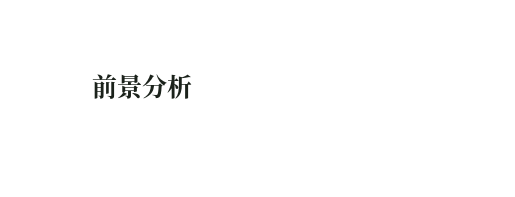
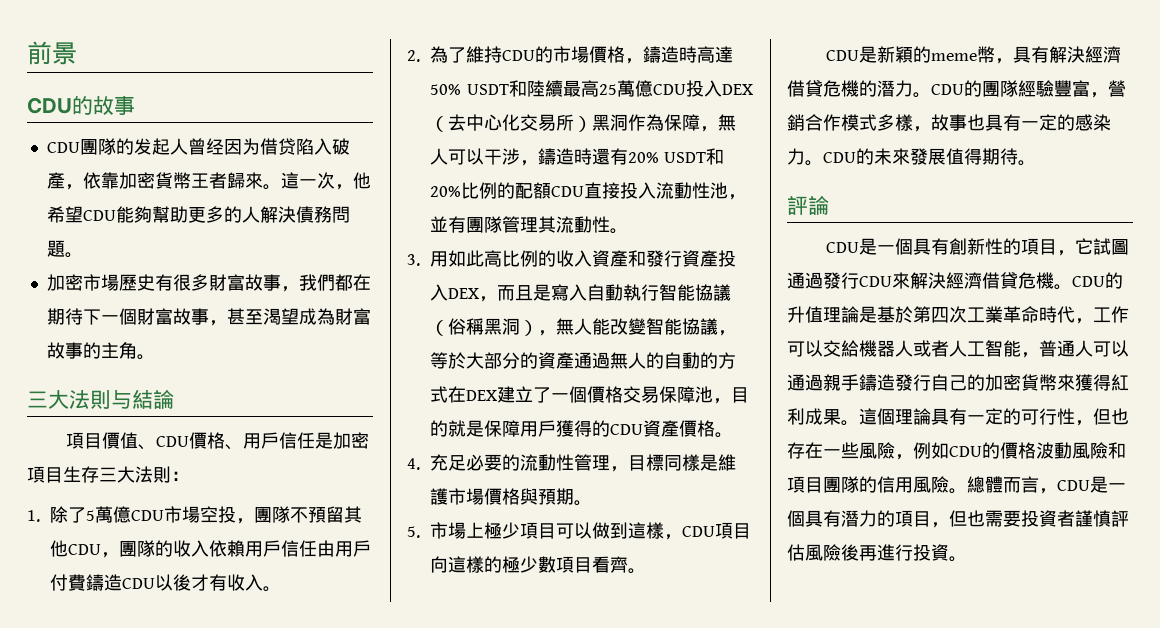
[142,74,192,99] 分析 -> [27,96,135,115] [46,138,350,155] [46,172,371,190] [46,206,350,223] [46,240,83,258] [46,274,371,292] [46,308,371,326] [46,342,155,360] [27,390,174,409] [66,432,370,450] [27,466,189,483] [27,506,363,524] [50,540,372,558] [50,574,282,592] [407,46,734,64] [430,80,753,97] [430,114,737,132] [430,148,724,166] [430,182,747,200] [430,216,629,234] [407,250,737,267] [430,284,732,302] [430,318,737,336] [430,352,737,369] [430,386,750,404] [430,420,734,438] [407,454,737,472] [430,488,593,506] [407,522,752,540] [430,556,647,574] [826,46,1122,64] [787,80,1126,98] [787,114,1111,132] [787,148,1036,166] [787,196,829,215] [826,238,1130,256] [787,272,1123,290] [787,306,1129,324] [787,340,1129,358] [787,374,1129,391] [787,408,1129,426] [787,442,1126,460] [787,476,1126,494] [787,510,1129,528] [787,544,967,562] // CDU的故事 // CDU團隊的发起人曾经因为借贷陷入破產，依靠加密貨幣王者歸來。這一次，他希望CDU能夠幫助更多的人解決債務問題。 // 加密市場歷史有很多財富故事，我們都在期待下一個財富故事，甚至渴望成為財富故事的主角。 // 三大法則与結論 // 項目價值、CDU價格、用戶信任是加密項目生存三大法則： // 1.除了5萬億CDU市場空投，團隊不預留其他CDU，團隊的收入依賴用戶信任由用戶付費鑄造CDU以後才有收入。 // 2.為了維持CDU的市場價格，鑄造時高達50% USDT和陸續最高25萬億CDU投入DEX（去中心化交易所）黑洞作為保障，無人可以干涉，鑄造時還有20% USDT和20%比例的配額CDU直接投入流動性池，並有團隊管理其流動性。 // 3.用如此高比例的收入資產和發行資產投入DEX，而且是寫入自動執行智能協議（俗稱黑洞），無人能改變智能協議，等於大部分的資產通過無人的自動的方式在DEX建立了一個價格交易保障池，目的就是保障用戶獲得的CDU資產價格。 // 4.充足必要的流動性管理，目標同樣是維護市場價格與預期。 // 5.市場上極少項目可以做到這樣，CDU項目向這樣的極少數項目看齊。 // CDU是新穎的meme幣，具有解決經濟借貸危機的潛力。CDU的團隊經驗豐富，營銷合作模式多樣，故事也具有一定的感染力。CDU的未來發展值得期待。 // 評論 // CDU是一個具有創新性的項目，它試圖通過發行CDU來解決經濟借貸危機。CDU的升值理論是基於第四次工業革命時代，工作可以交給機器人或者人工智能，普通人可以通過親手鑄造發行自己的加密貨幣來獲得紅利成果。這個理論具有一定的可行性，但也存在一些風險，例如CDU的價格波動風險和項目團隊的信用風險。總體而言，CDU是一個具有潛力的項目，但也需要投資者謹慎評估風險後再進行投資。

